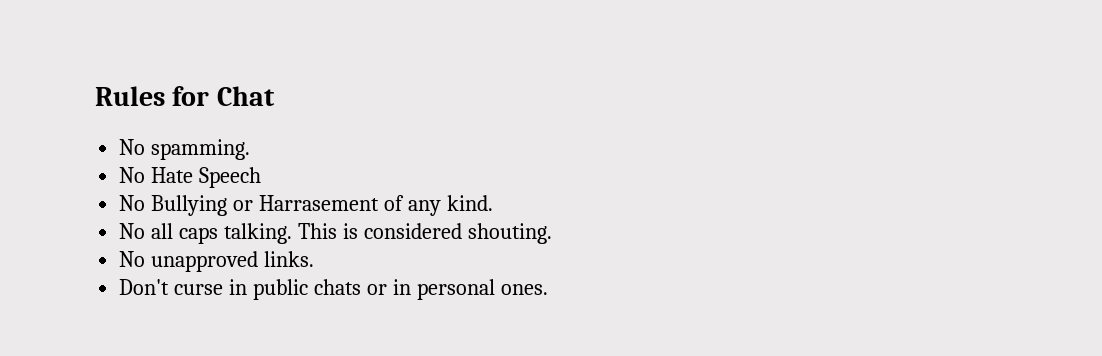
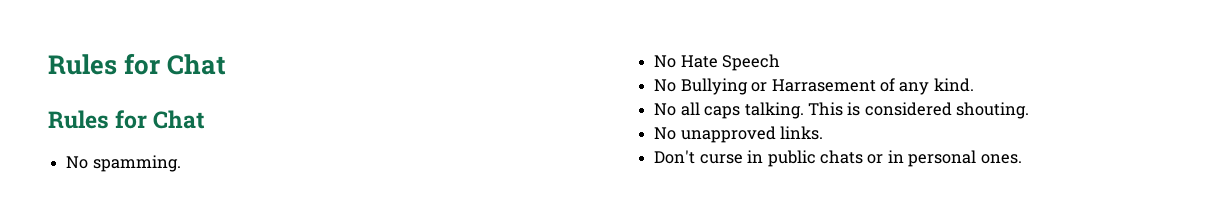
[95,86,275,106] Rules for Chat -> [48,53,227,75] [48,110,206,129] Rules for Chat // Rules for Chat

